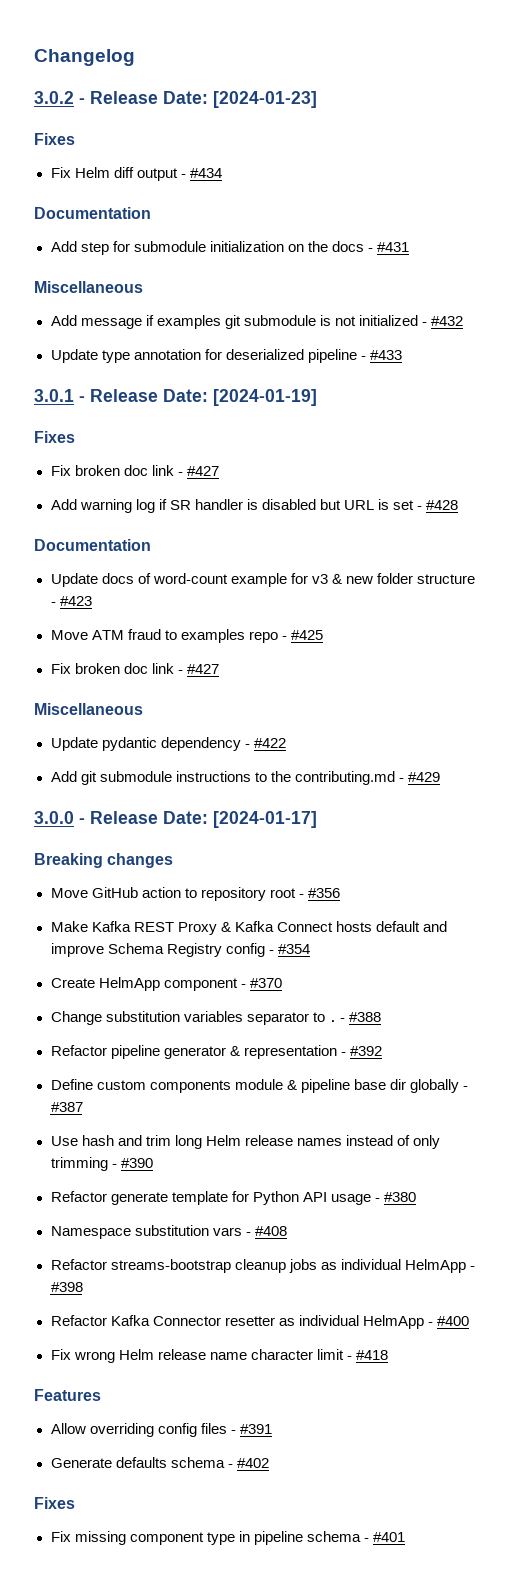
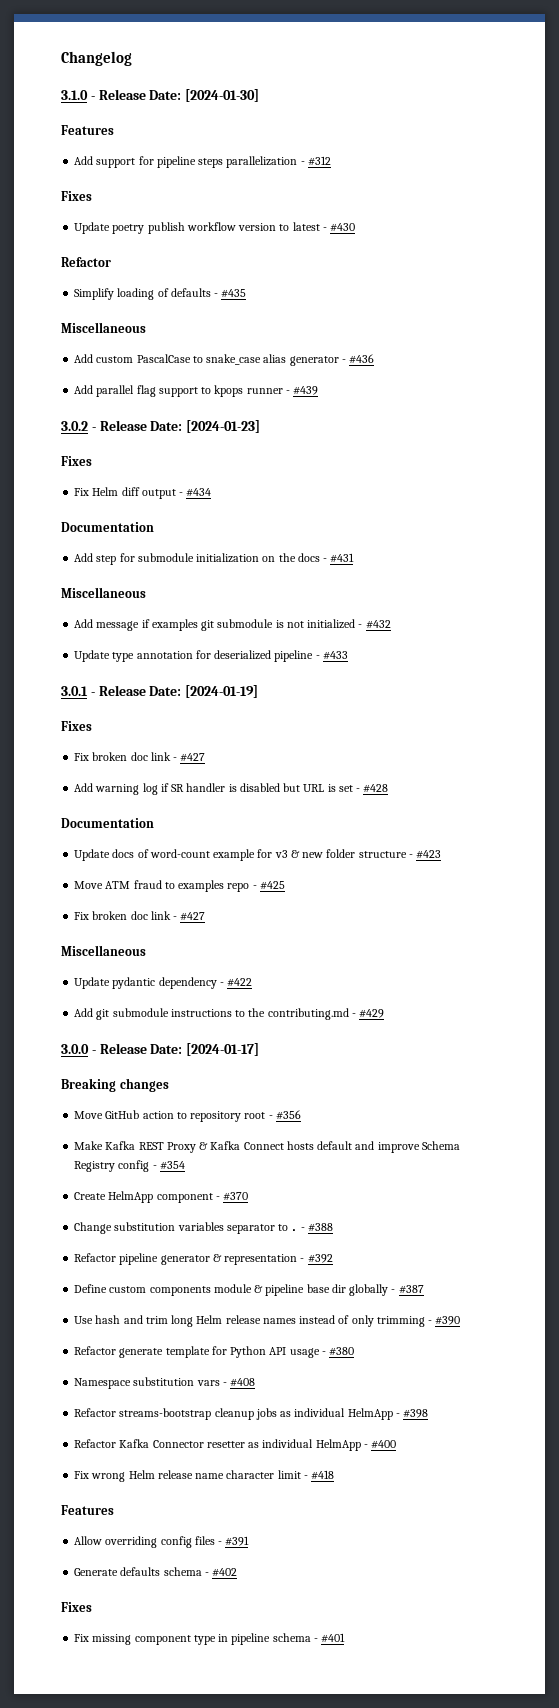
(135, 57) none -> [61,89,260,102] [61,125,114,135] [74,156,331,168] [61,191,92,201] [74,222,356,234] [61,257,111,267] [74,288,247,300] [61,322,146,333] [74,354,375,366] [74,385,319,397] // 3.1.0 - Release Date: [2024-01-30] // Features // Add support for pipeline steps parallelization - #312 // Fixes // Update poetry publish workflow version to latest - #430 // Refactor // Simplify loading of defaults - #435 // Miscellaneous // Add custom PascalCase to snake_case alias generator - #436 // Add parallel flag support to kpops runner - #439

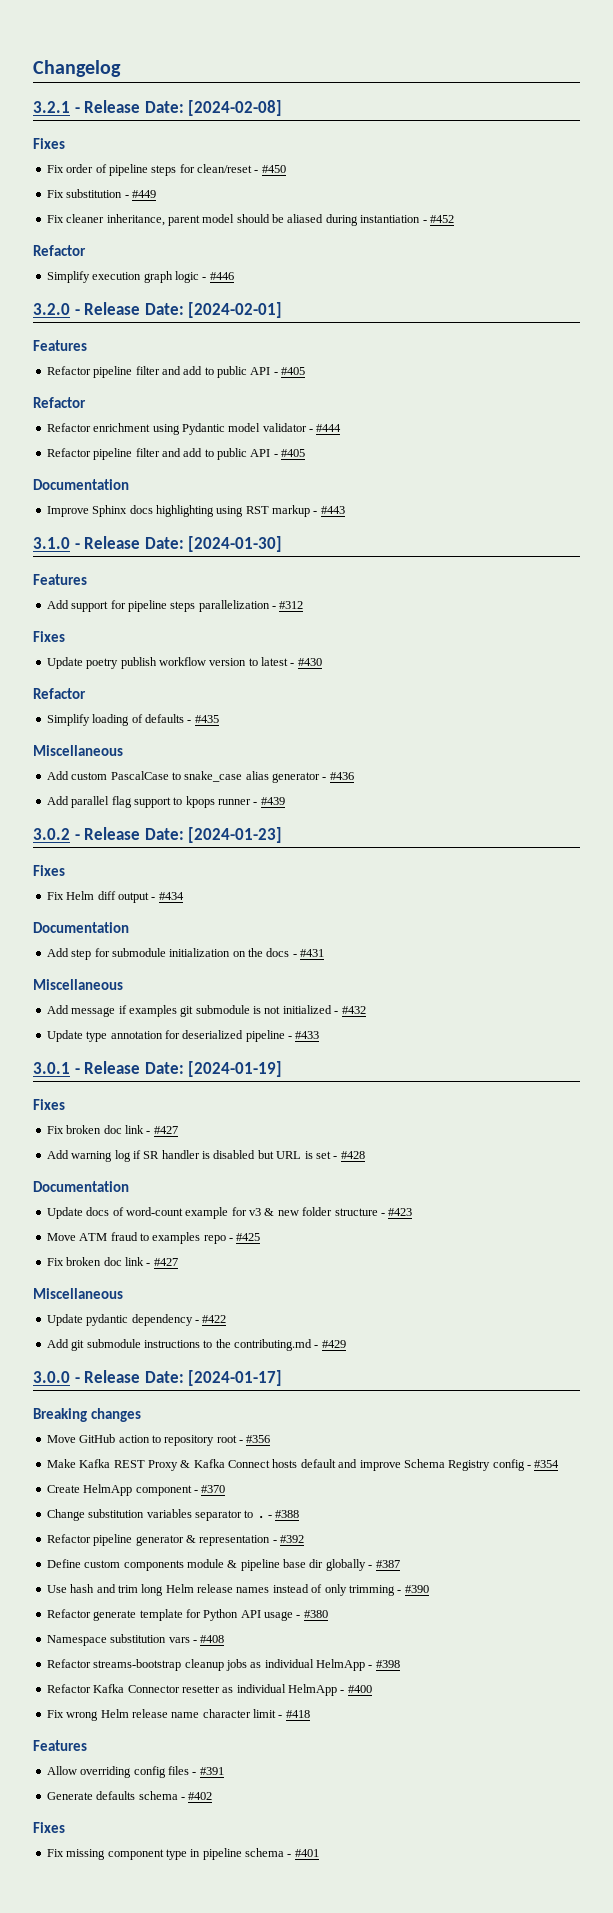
(132, 58) none -> [33,100,283,116] [33,138,65,149] [46,164,286,176] [46,189,156,198] [46,214,454,226] [33,245,86,256] [46,271,234,283] [33,302,283,318] [33,340,87,351] [46,366,306,378] [33,397,86,408] [46,423,342,435] [46,448,306,460] [33,479,129,490] [46,505,345,517] // 3.2.1 - Release Date: [2024-02-08] // Fixes // Fix order of pipeline steps for clean/reset - #450 // Fix substitution - #449 // Fix cleaner inheritance, parent model should be aliased during instantiation - #452 // Refactor // Simplify execution graph logic - #446 // 3.2.0 - Release Date: [2024-02-01] // Features // Refactor pipeline filter and add to public API - #405 // Refactor // Refactor enrichment using Pydantic model validator - #444 // Refactor pipeline filter and add to public API - #405 // Documentation // Improve Sphinx docs highlighting using RST markup - #443

